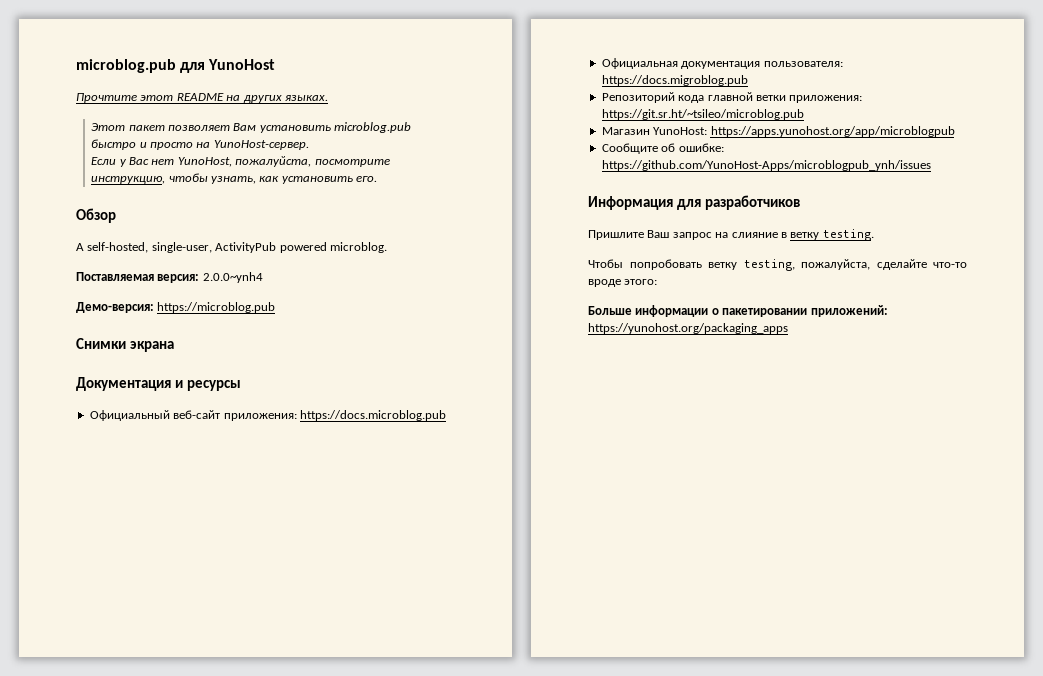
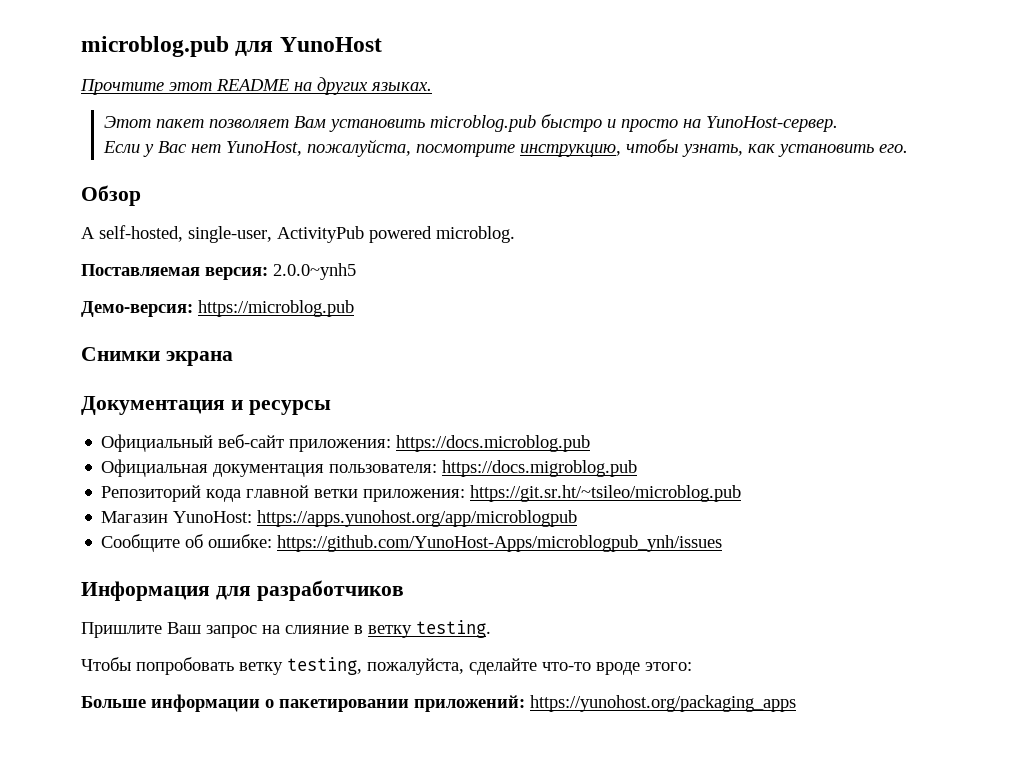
[202,272,263,283] 2.0.0~ynh4 -> [273,263,356,280] 2.0.0~ynh5

